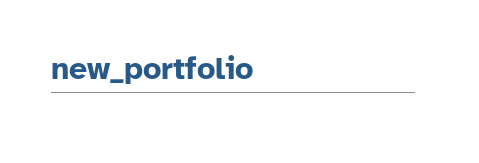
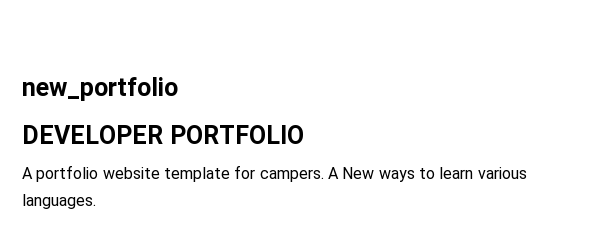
(253, 69) none -> [22,125,304,144] [22,165,527,182] [22,194,96,209] // DEVELOPER PORTFOLIO // A portfolio website template for campers. A New ways to learn various languages.

